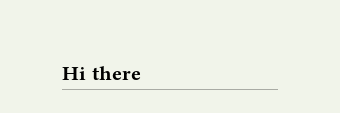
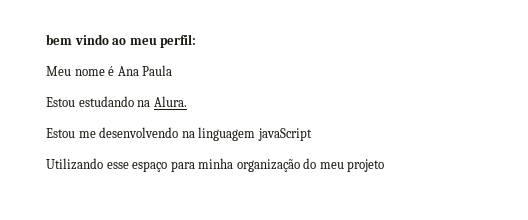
[62,66,141,80] Hi there -> [46,34,197,48] [46,65,173,76] [46,96,187,107] [46,127,312,141] [46,158,385,172] bem vindo ao meu perfil: // Meu nome é Ana Paula // Estou estudando na Alura. // Estou me desenvolvendo na linguagem javaScript // Utilizando esse espaço para minha organização do meu projeto

